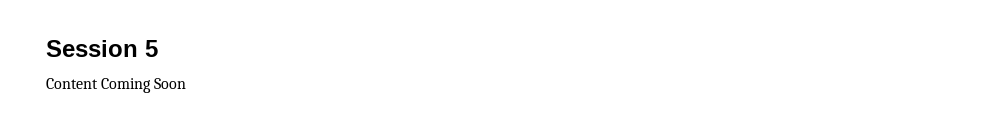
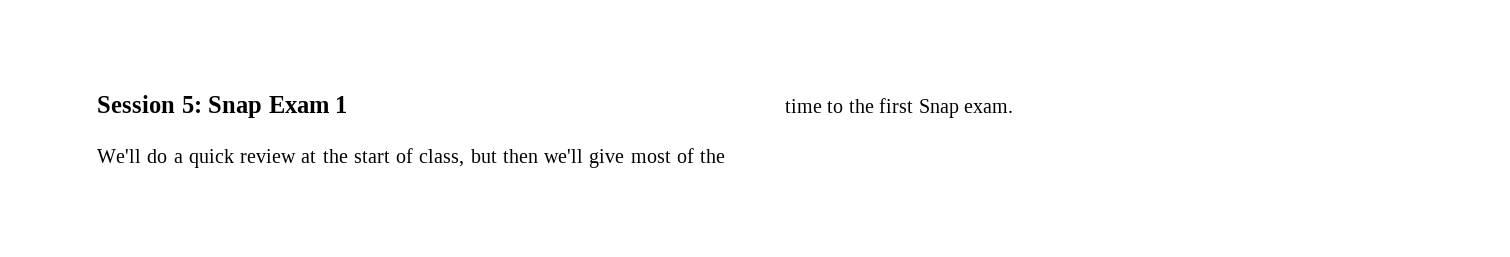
[145,40,158,57] [46,78,187,93] 5 // Content Coming Soon -> [181,96,348,118] [97,148,725,168] [785,98,1013,118] 5: Snap Exam 1 // We'll do a quick review at the start of class, but then we'll give most of the time to the first Snap exam.

